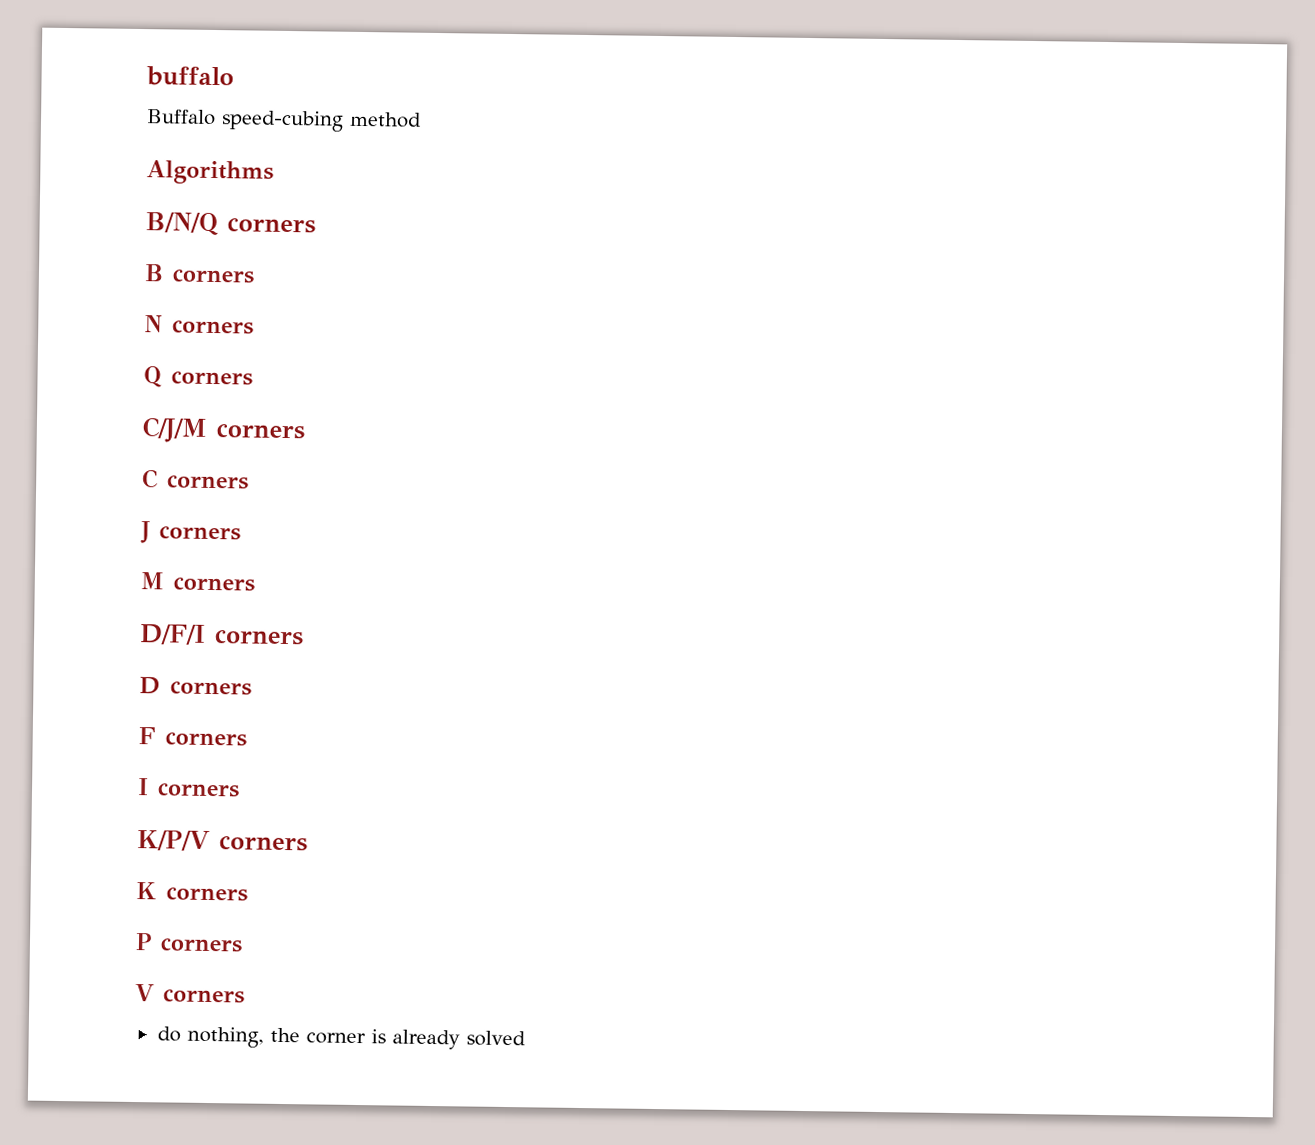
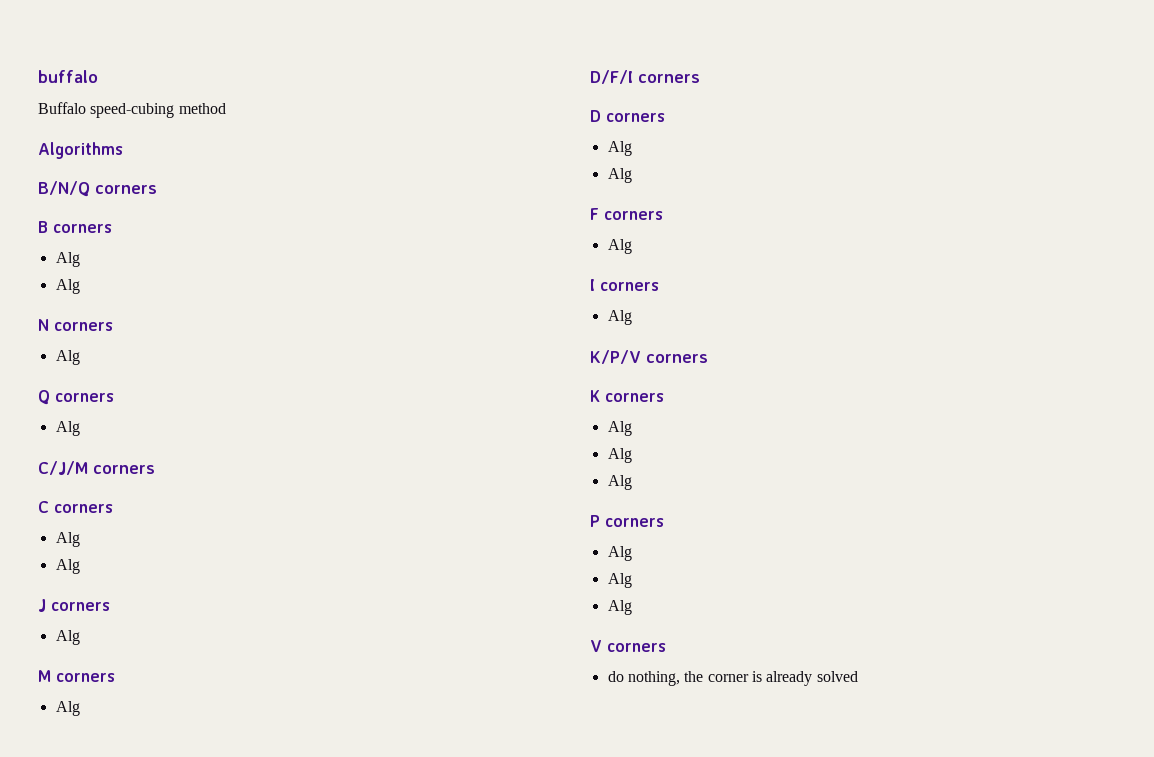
(255, 276) none -> [55,252,80,267] [55,279,80,294] // Alg // Alg
(254, 327) none -> [55,350,80,365] // Alg
(253, 378) none -> [55,421,80,436] // Alg
(249, 482) none -> [55,532,80,547] [55,559,80,574] // Alg // Alg
(241, 533) none -> [55,630,80,645] // Alg
(255, 584) none -> [55,701,80,716] // Alg
(252, 688) none -> [607,141,632,156] [607,168,632,183] // Alg // Alg
(247, 739) none -> [607,239,632,254] // Alg
(240, 790) none -> [607,310,632,325] // Alg
(248, 894) none -> [607,421,632,436] [607,448,632,463] [607,475,632,490] // Alg // Alg // Alg
(243, 945) none -> [607,546,632,561] [607,573,632,588] [607,600,632,615] // Alg // Alg // Alg

